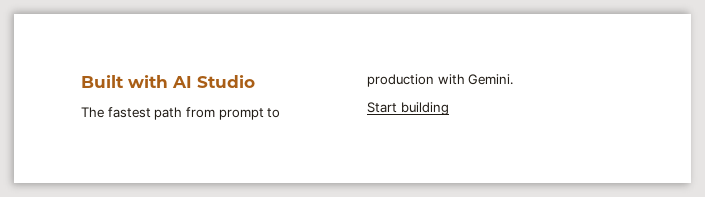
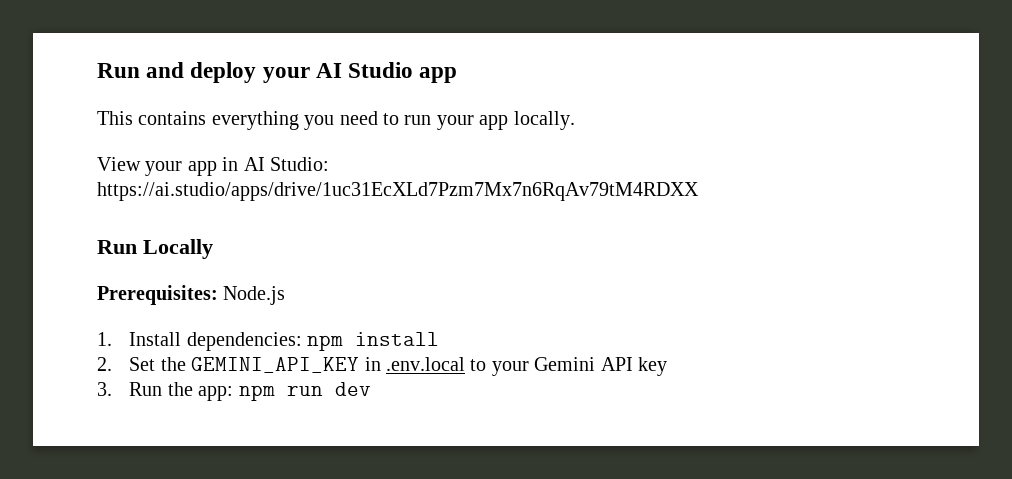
[81,75,255,88] [81,107,281,120] [367,74,514,87] [367,102,449,115] Built with AI Studio // The fastest path from prompt to production with Gemini. // Start building -> [97,62,458,83] [97,111,575,130] [97,157,329,176] [97,182,699,201] [97,239,213,259] [97,285,286,305] [97,332,440,351] [97,357,667,376] [97,382,371,401] Run and deploy your AI Studio app // This contains everything you need to run your app locally. // View your app in AI Studio: https://ai.studio/apps/drive/1uc31EcXLd7Pzm7Mx7n6RqAv79tM4RDXX // Run Locally // Prerequisites: Node.js // 1. Install dependencies: npm install // 2. Set the GEMINI_API_KEY in .env.local to your Gemini API key // 3. Run the app: npm run dev

